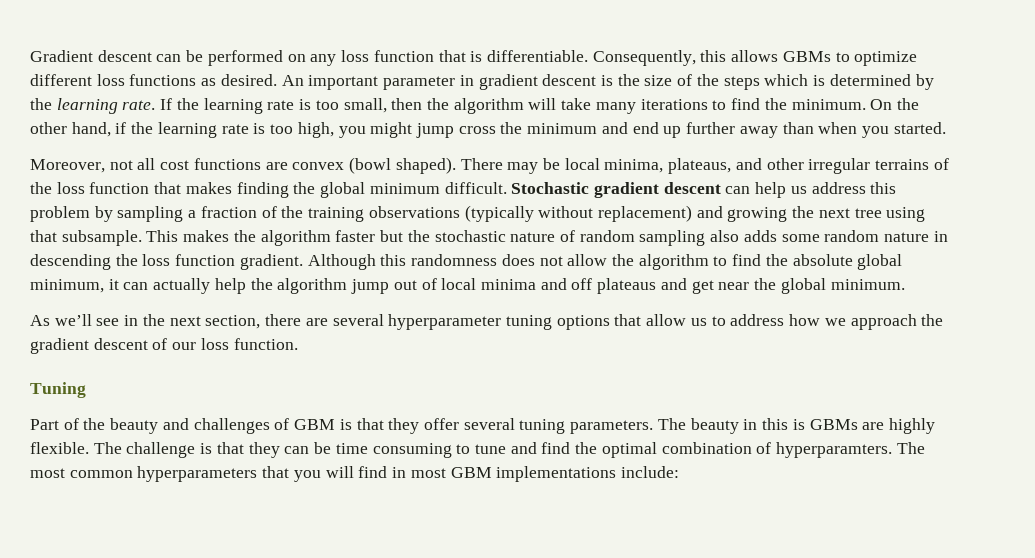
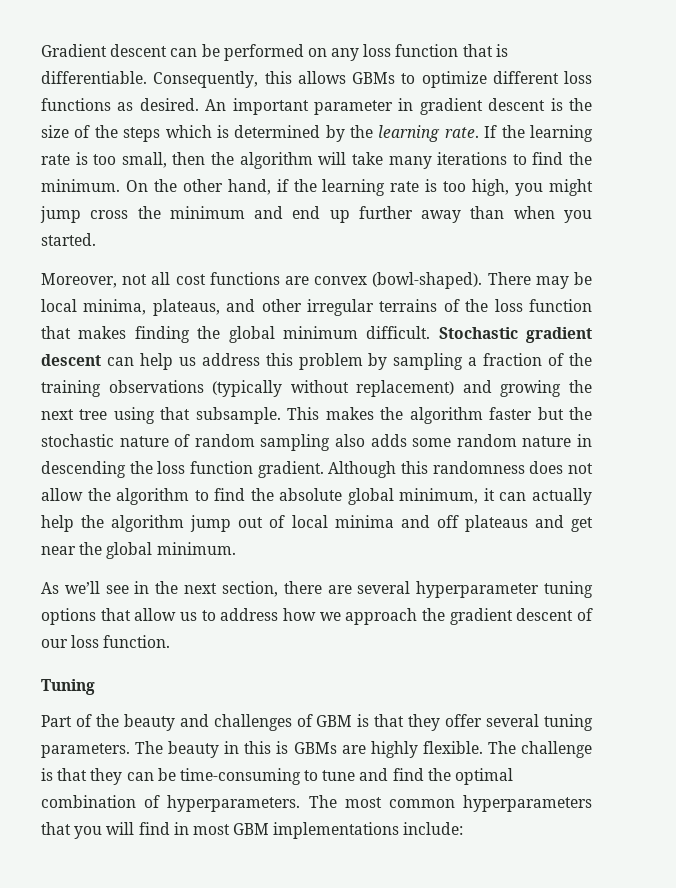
[349,157,456,174] (bowl shaped). -> [372,272,483,289] (bowl-shaped).
[335,443,452,458] time consuming -> [179,768,301,785] time-consuming
[776,442,893,458] hyperparamters. -> [167,795,301,812] hyperparameters.

